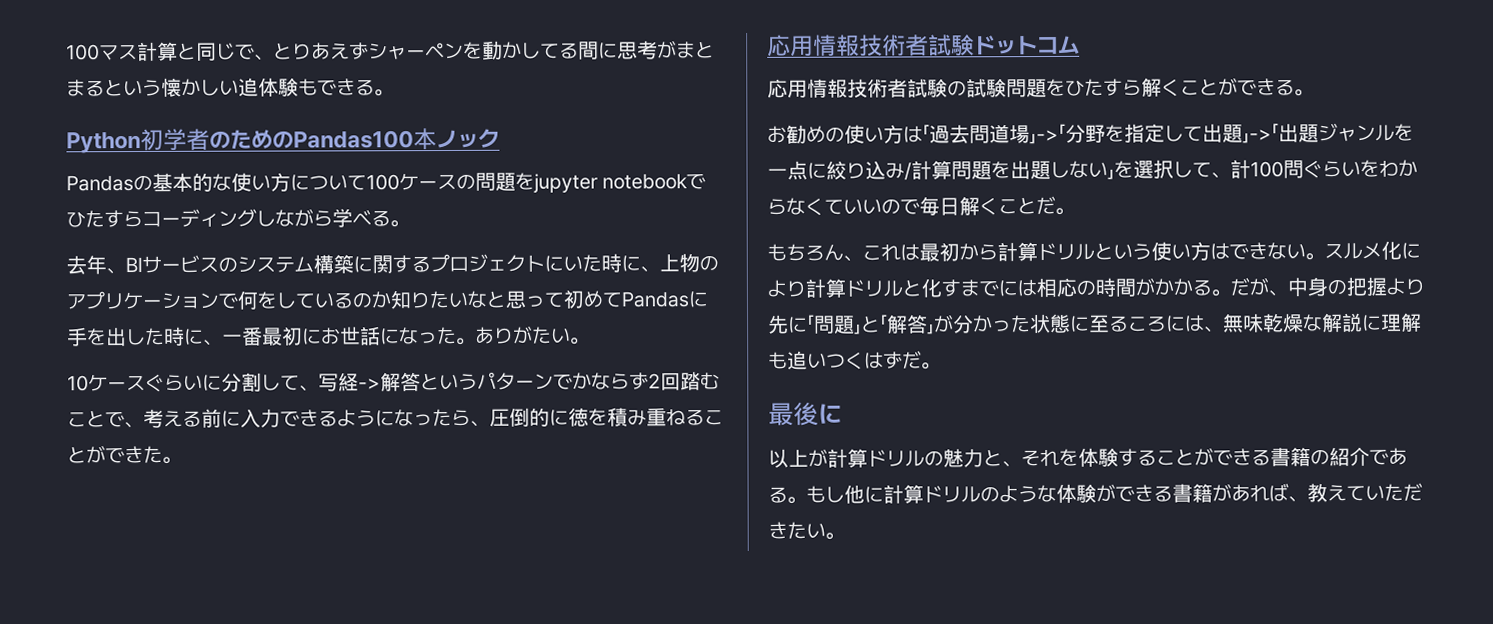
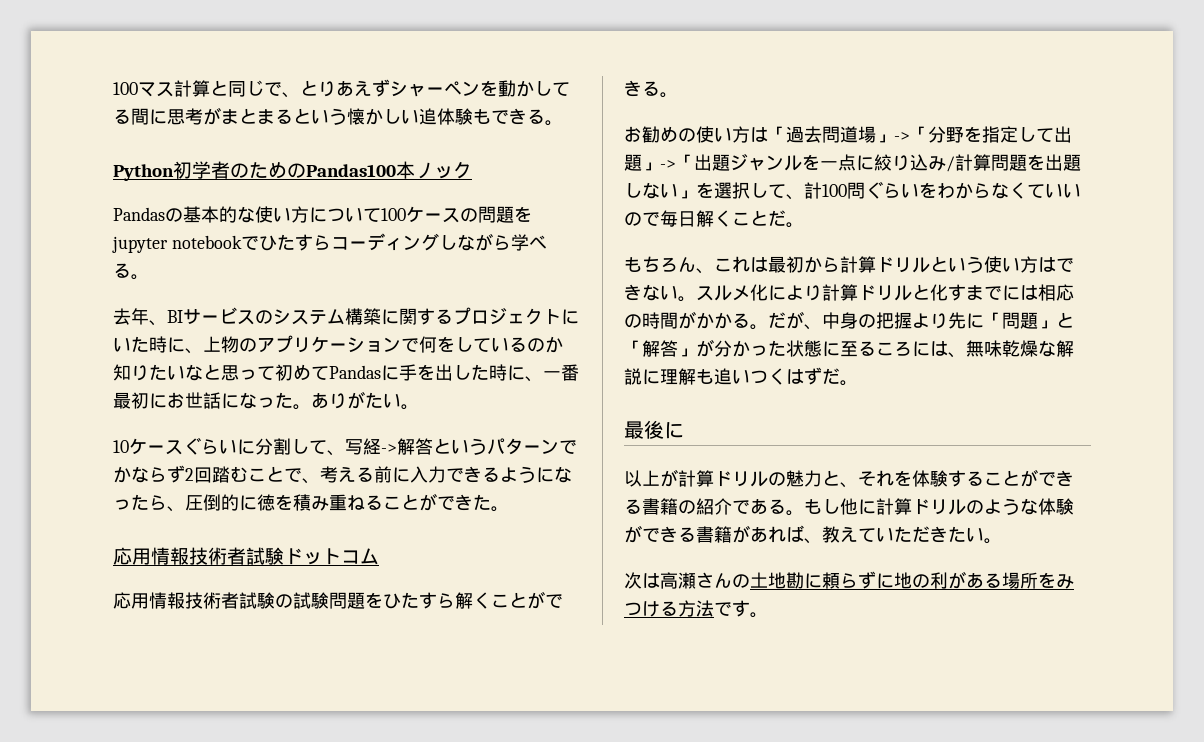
(845, 536) none -> [624,571,1074,589] [624,600,768,618] // 次は高瀬さんの土地勘に頼らずに地の利がある場所をみつける方法です。

